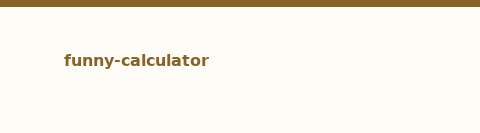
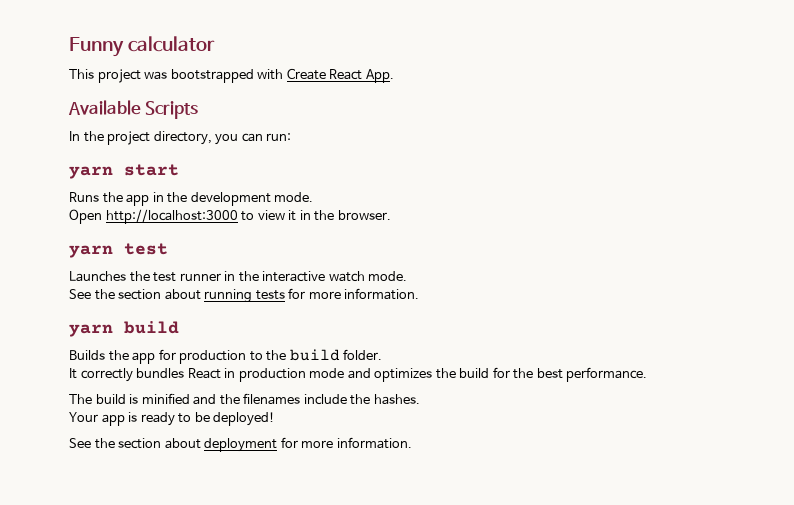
[64,54,209,69] funny-calculator -> [69,36,215,57] [69,68,394,83] [68,100,199,119] [69,131,292,145] [69,164,179,179] [69,192,314,206] [69,209,391,224] [69,243,168,258] [69,271,408,282] [69,288,420,303] [69,321,179,337] [69,349,383,364] [69,367,648,382] [69,393,420,405] [69,412,276,426] [69,437,412,452] Funny calculator // This project was bootstrapped with Create React App. // Available Scripts // In the project directory, you can run: // yarn start // Runs the app in the development mode. // Open http://localhost:3000 to view it in the browser. // yarn test // Launches the test runner in the interactive watch mode. // See the section about running tests for more information. // yarn build // Builds the app for production to the build folder. // It correctly bundles React in production mode and optimizes the build for the best performance. // The build is minified and the filenames include the hashes. // Your app is ready to be deployed! // See the section about deployment for more information.

